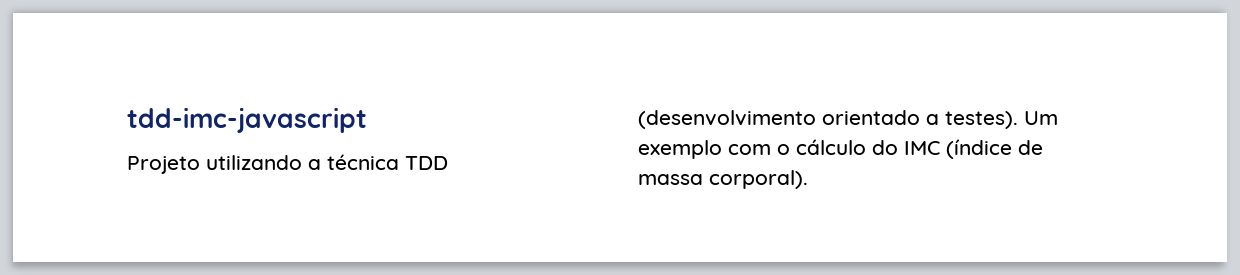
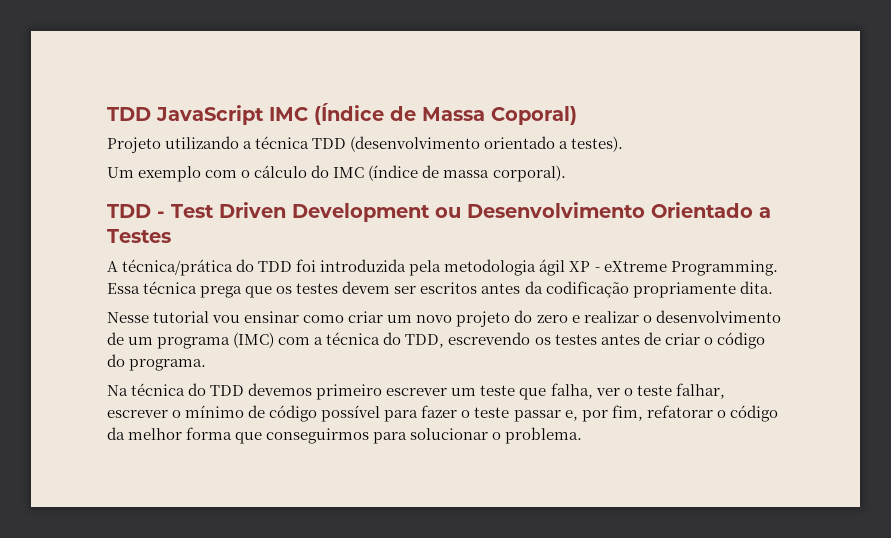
[127,107,367,133] tdd-imc-javascript -> [107,103,577,125] TDD JavaScript IMC (Índice de Massa Coporal)
(1018, 120) none -> (624, 144) //
(808, 179) none -> [107,202,771,222] [107,229,171,243] [107,259,778,276] [107,281,773,298] [107,310,781,327] [107,332,765,349] [107,354,207,371] [107,383,725,400] [107,405,778,422] [107,427,583,444] // TDD - Test Driven Development ou Desenvolvimento Orientado a Testes // A técnica/prática do TDD foi introduzida pela metodologia ágil XP - eXtreme Programming. Essa técnica prega que os testes devem ser escritos antes da codificação propriamente dita. // Nesse tutorial vou ensinar como criar um novo projeto do zero e realizar o desenvolvimento de um programa (IMC) com a técnica do TDD, escrevendo os testes antes de criar o código do programa. // Na técnica do TDD devemos primeiro escrever um teste que falha, ver o teste falhar, escrever o mínimo de código possível para fazer o teste passar e, por fim, refatorar o código da melhor forma que conseguirmos para solucionar o problema.

